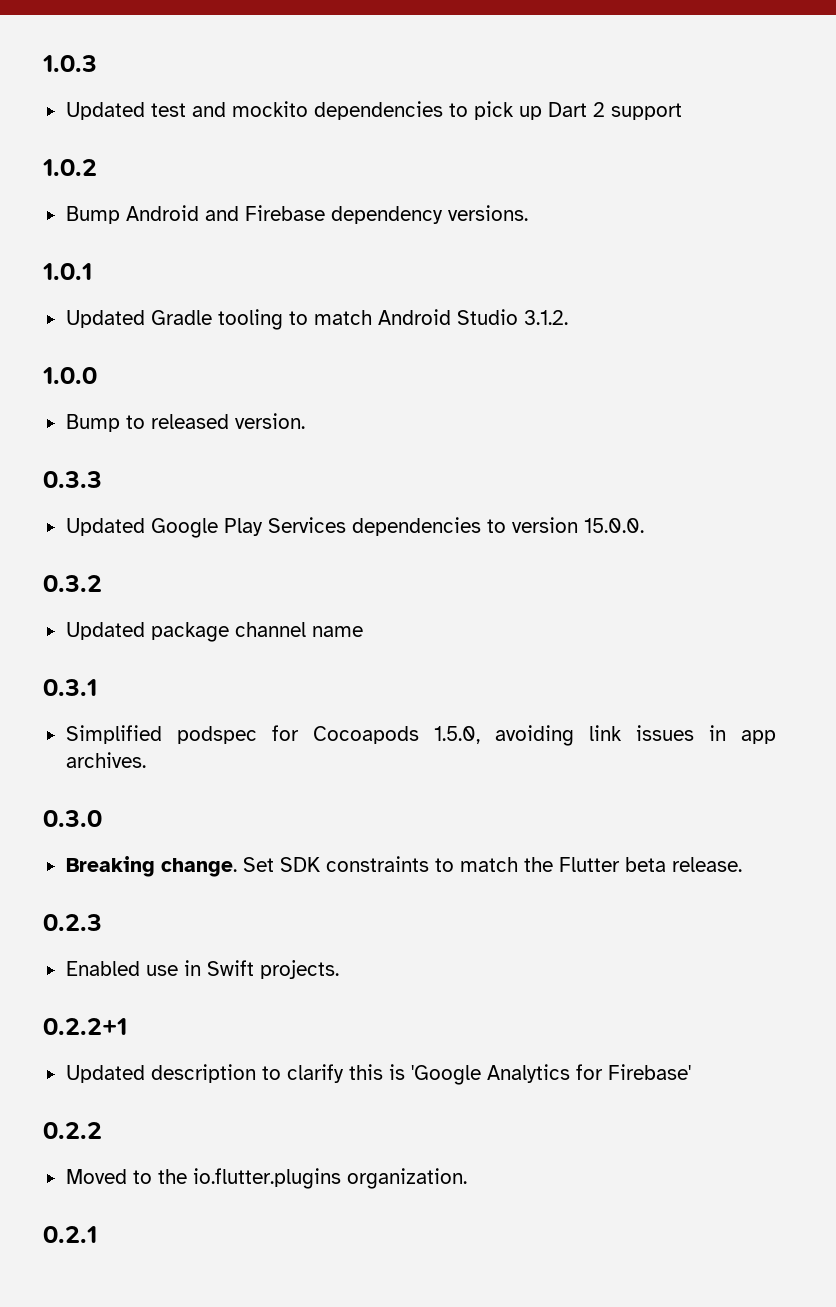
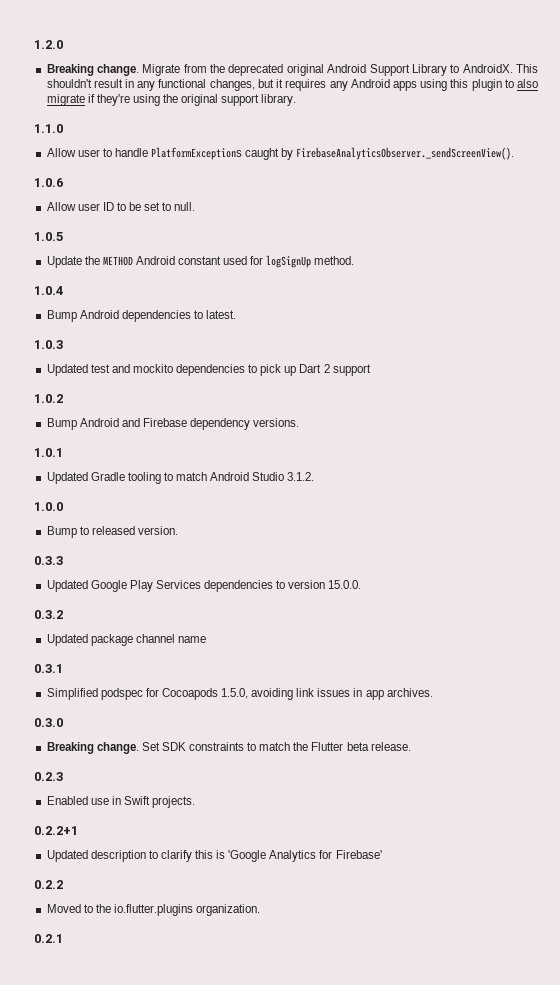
(42, 63) none -> [34,40,63,49] [46,64,539,76] [46,79,539,91] [46,94,297,106] [34,124,63,133] [46,147,515,160] [34,178,63,187] [46,202,196,211] [34,232,63,241] [46,255,355,268] [34,286,63,295] [46,310,237,322] 1.2.0 // Breaking change. Migrate from the deprecated original Android Support Library to AndroidX. This shouldn't result in any functional changes, but it requires any Android apps using this plugin to also migrate if they're using the original support library. // 1.1.0 // Allow user to handle PlatformExceptions caught by FirebaseAnalyticsObserver._sendScreenView(). // 1.0.6 // Allow user ID to be set to null. // 1.0.5 // Update the METHOD Android constant used for logSignUp method. // 1.0.4 // Bump Android dependencies to latest. //

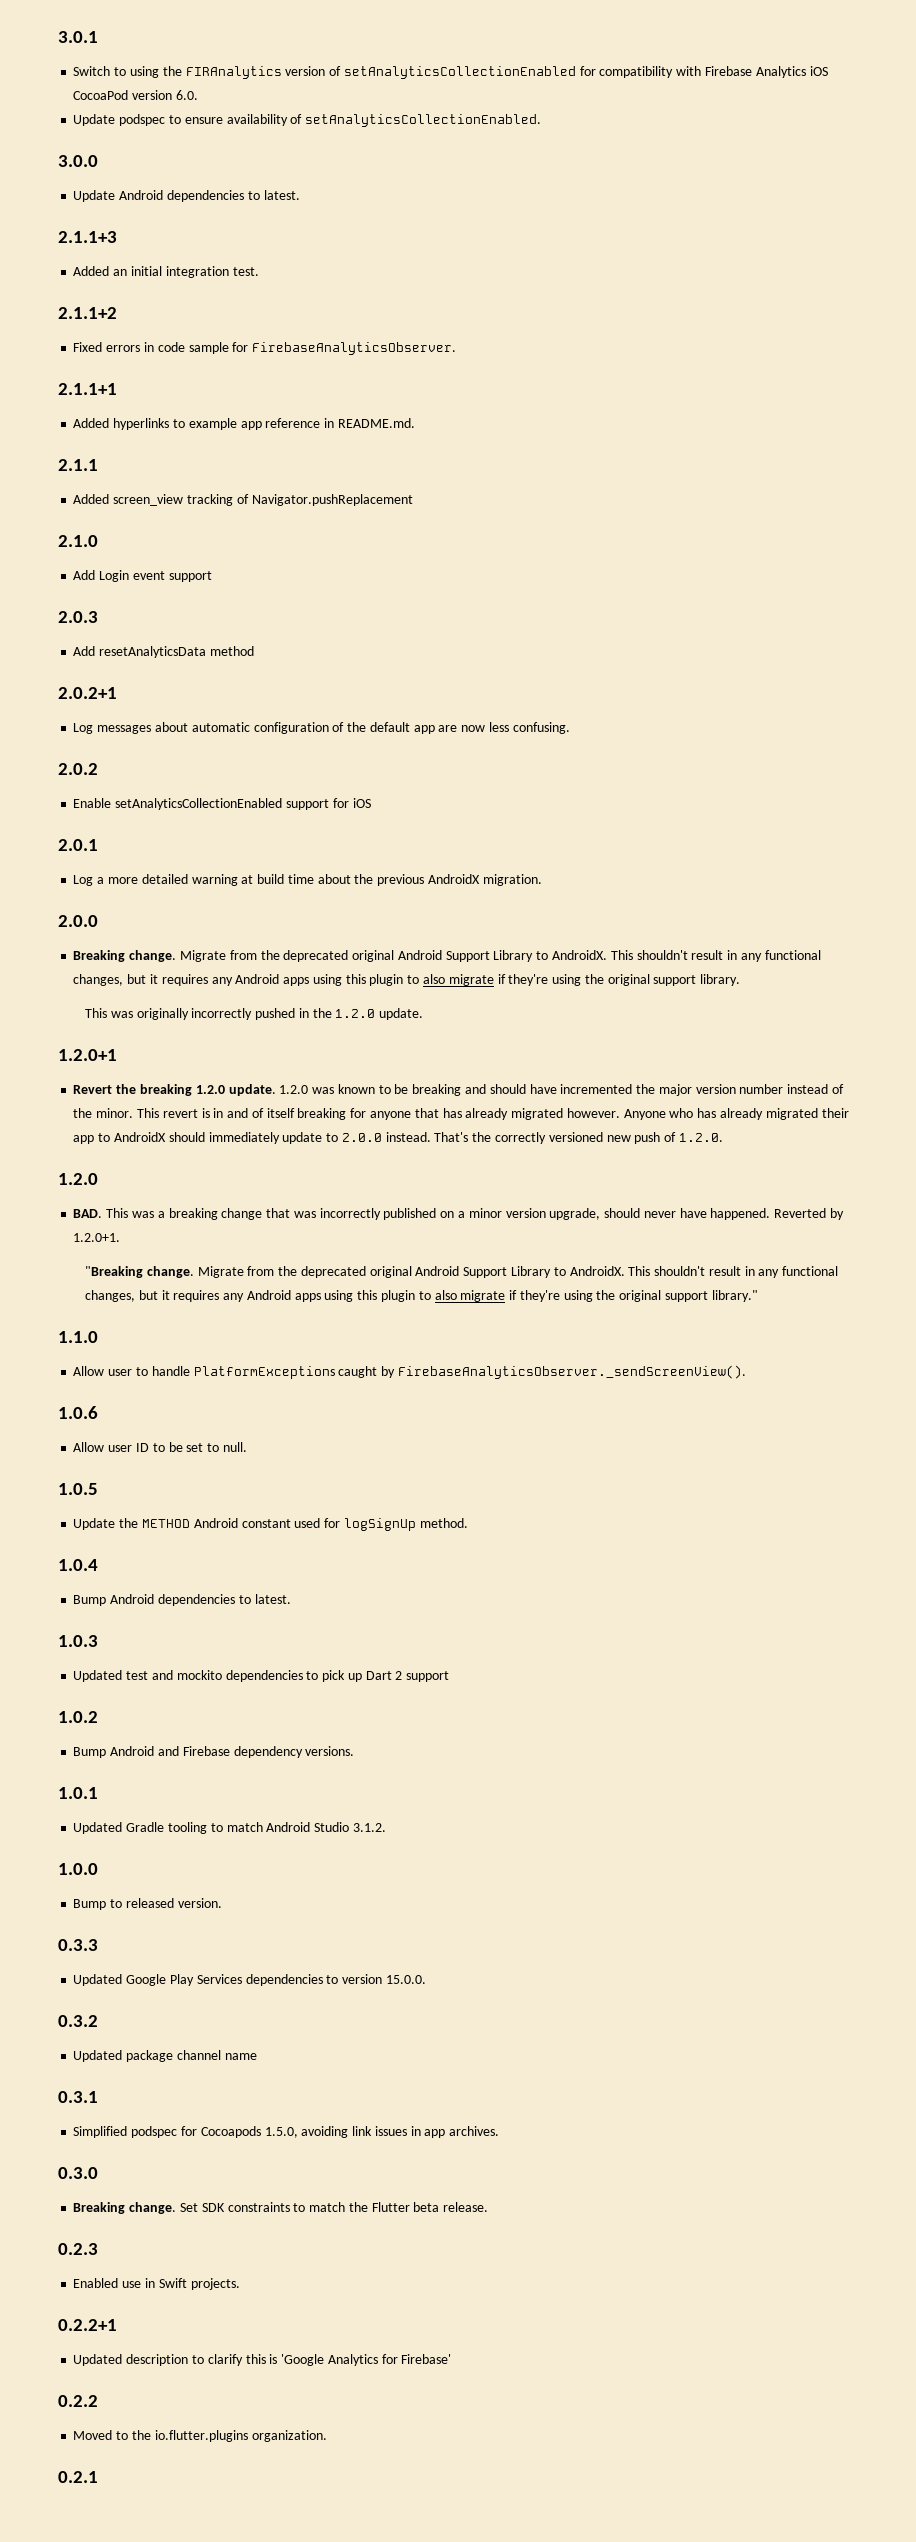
[34,40,63,49] 1.2.0 -> [58,31,98,43] [73,66,828,79] [73,90,198,100] [73,114,542,127] [58,155,98,167] [73,190,300,202] [58,231,117,243] [73,266,259,278] [58,307,117,319] [73,342,457,355] [58,383,117,395] [73,418,415,430] [58,459,98,471] [73,494,413,506] [58,535,98,547] [73,570,212,582] [58,611,98,623] [73,646,254,658] [58,687,117,699] [73,722,570,734] [58,763,98,775] [73,798,371,810] [58,839,98,851] [73,874,542,886] [58,915,98,927] 3.0.1 // Switch to using the FIRAnalytics version of setAnalyticsCollectionEnabled for compatibility with Firebase Analytics iOS CocoaPod version 6.0. // Update podspec to ensure availability of setAnalyticsCollectionEnabled. // 3.0.0 // Update Android dependencies to latest. // 2.1.1+3 // Added an initial integration test. // 2.1.1+2 // Fixed errors in code sample for FirebaseAnalyticsObserver. // 2.1.1+1 // Added hyperlinks to example app reference in README.md. // 2.1.1 // Added screen_view tracking of Navigator.pushReplacement // 2.1.0 // Add Login event support // 2.0.3 // Add resetAnalyticsData method // 2.0.2+1 // Log messages about automatic configuration of the default app are now less confusing. // 2.0.2 // Enable setAnalyticsCollectionEnabled support for iOS // 2.0.1 // Log a more detailed warning at build time about the previous AndroidX migration. // 2.0.0
(297, 100) none -> [84,1008,424,1020] [58,1049,117,1061] [73,1084,844,1096] [73,1108,849,1120] [73,1132,723,1144] [58,1173,98,1185] [73,1208,844,1220] [73,1233,121,1242] [84,1266,839,1278] [84,1290,758,1302] // This was originally incorrectly pushed in the 1.2.0 update. // 1.2.0+1 // Revert the breaking 1.2.0 update. 1.2.0 was known to be breaking and should have incremented the major version number instead of the minor. This revert is in and of itself breaking for anyone that has already migrated however. Anyone who has already migrated their app to AndroidX should immediately update to 2.0.0 instead. That's the correctly versioned new push of 1.2.0. // 1.2.0 // BAD. This was a breaking change that was incorrectly published on a minor version upgrade, should never have happened. Reverted by 1.2.0+1. // "Breaking change. Migrate from the deprecated original Android Support Library to AndroidX. This shouldn't result in any functional changes, but it requires any Android apps using this plugin to also migrate if they're using the original support library."

